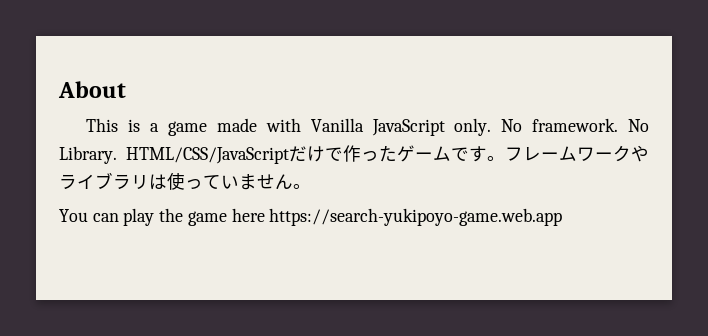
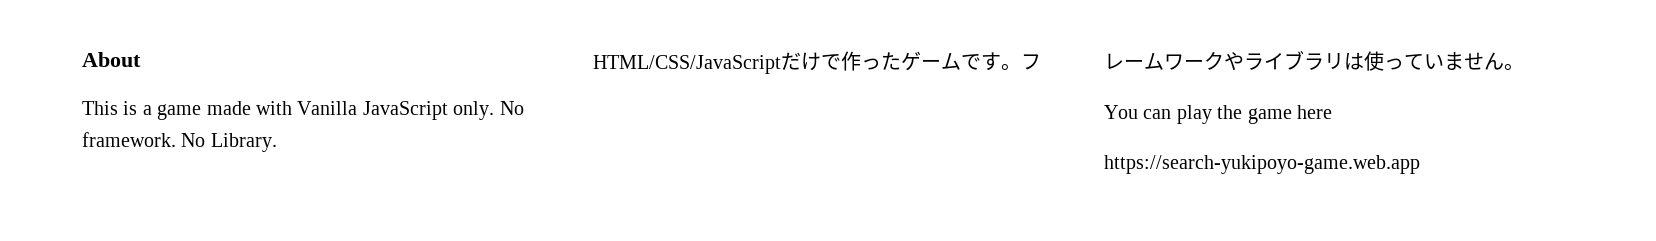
(117, 155) none -> (277, 142) //
(265, 215) none -> (1332, 112) //

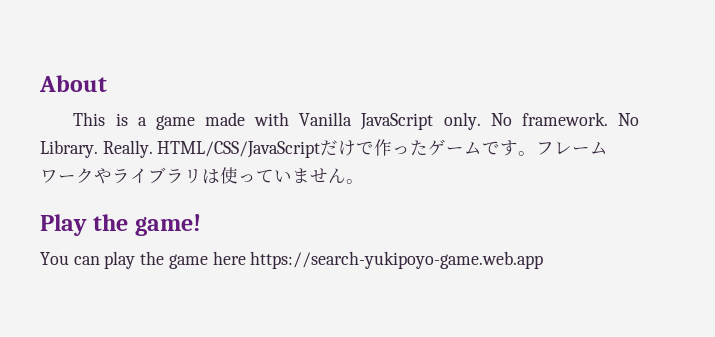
(277, 142) // -> [102,140,153,158] Really.
(1524, 67) none -> [40,214,201,236] // Play the game!
(1332, 112) // -> (246, 258) none

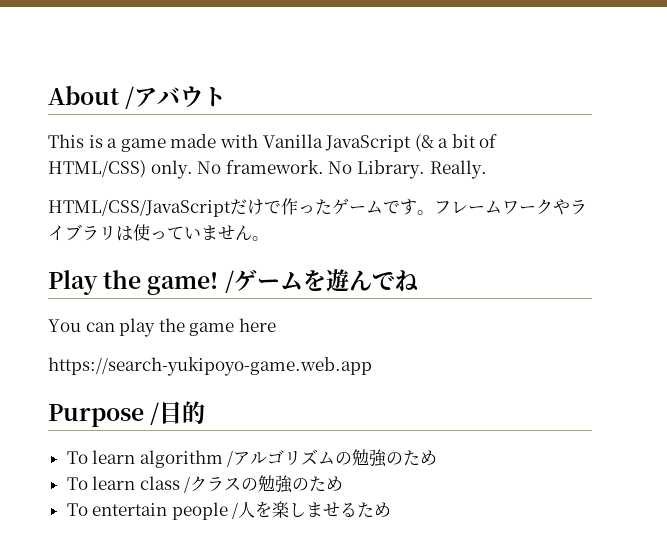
(107, 83) none -> [125,86,227,109] /アバウト
(434, 121) none -> [414,134,498,152] [48,160,146,178] (& a bit of HTML/CSS)
(153, 149) none -> (487, 169) //
(201, 225) none -> [224,269,418,293] /ゲームを遊んでね
(246, 258) none -> (276, 325) //
(544, 260) none -> [48,401,206,427] [66,449,438,468] [66,475,344,493] [66,501,392,520] // Purpose /目的 // To learn algorithm /アルゴリズムの勉強のため // To learn class /クラスの勉強のため // To entertain people /人を楽しませるため

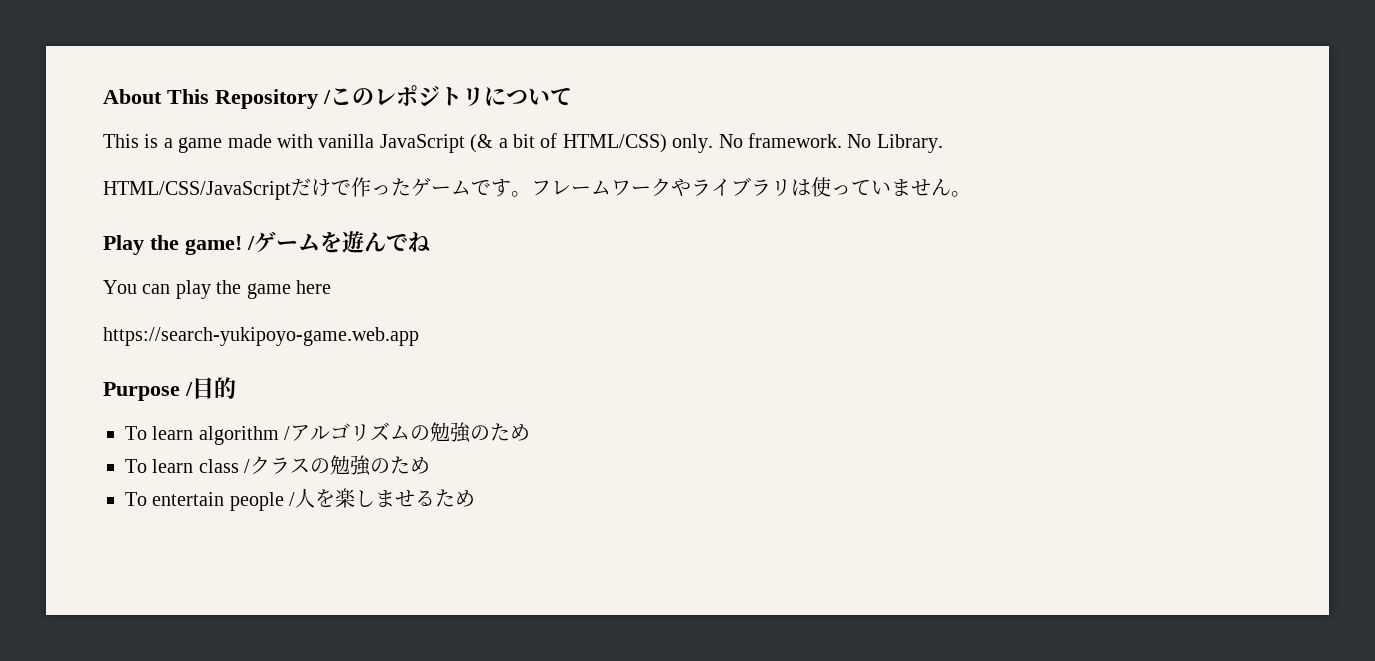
[125,86,227,109] /アバウト -> [167,85,572,109] This Repository /このレポジトリについて
[262,134,323,148] Vanilla -> [318,134,375,148] vanilla
[429,160,487,179] Really. -> (943, 143) none

